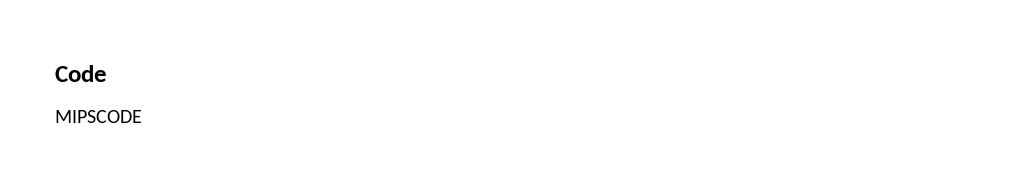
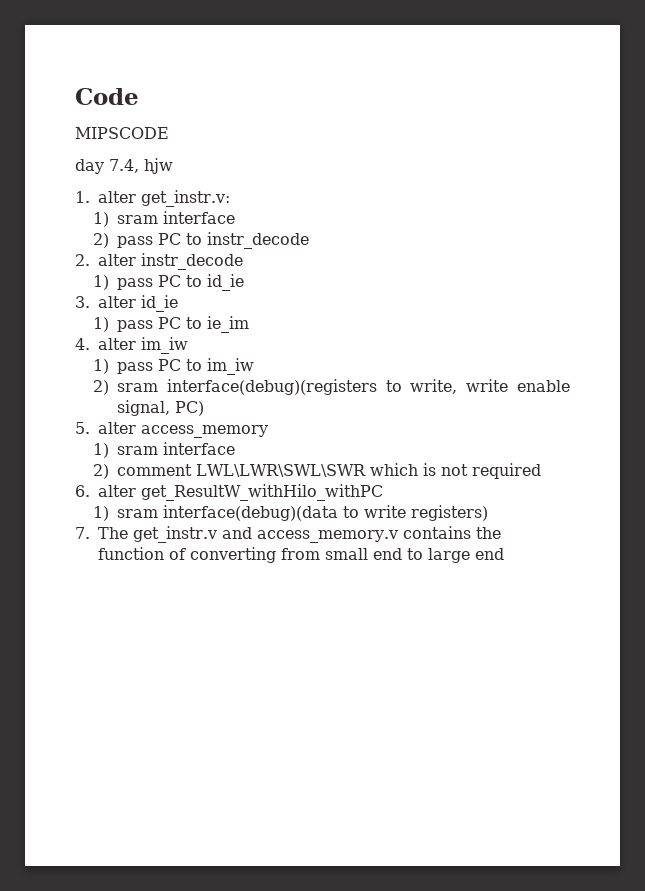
(142, 116) none -> [75,158,173,174] [75,190,230,207] [92,211,235,227] [92,232,309,249] [75,253,243,270] [92,274,244,291] [75,295,178,312] [92,316,249,333] [75,337,188,354] [92,358,254,375] [92,379,570,395] [116,400,204,416] [75,422,268,438] [92,442,235,458] [92,463,541,479] [75,484,383,501] [92,505,488,521] [75,526,501,543] [98,547,504,563] // day 7.4, hjw // 1. alter get_instr.v: // 1) sram interface // 2) pass PC to instr_decode // 2. alter instr_decode // 1) pass PC to id_ie // 3. alter id_ie // 1) pass PC to ie_im // 4. alter im_iw // 1) pass PC to im_iw // 2) sram interface(debug)(registers to write, write enable signal, PC) // 5. alter access_memory // 1) sram interface // 2) comment LWL\LWR\SWL\SWR which is not required // 6. alter get_ResultW_withHilo_withPC // 1) sram interface(debug)(data to write registers) // 7. The get_instr.v and access_memory.v contains the function of converting from small end to large end

